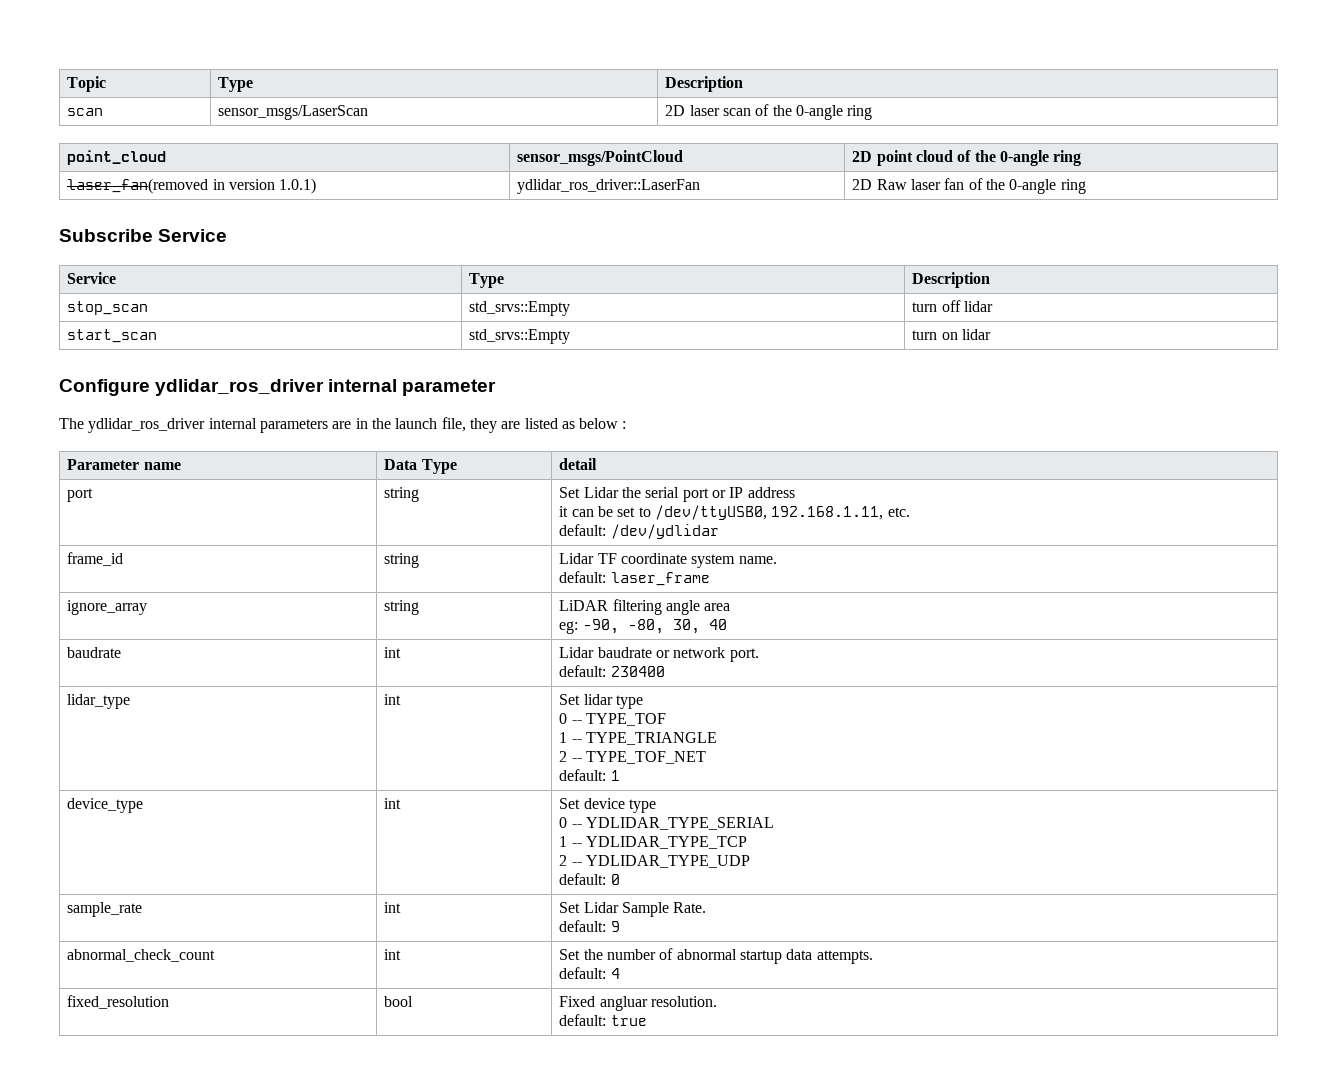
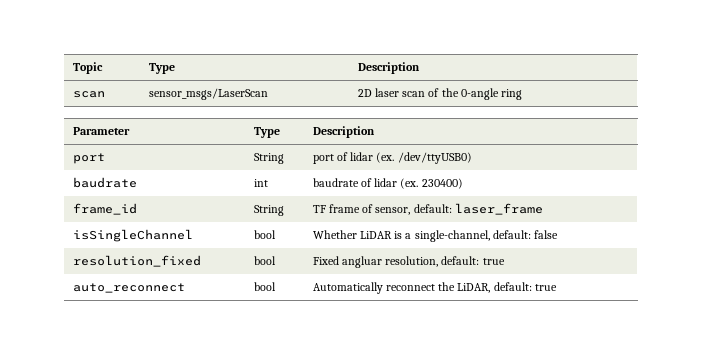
[67,150,167,165] [517,150,684,166] [852,150,1082,166] [67,178,317,194] [517,179,701,194] [852,178,1086,194] [59,229,228,242] [67,272,117,284] [469,273,505,288] [912,272,991,288] [67,301,149,315] [469,301,571,316] [912,300,994,312] [67,329,158,343] [469,329,571,344] [912,329,992,340] [59,379,497,396] [59,417,627,433] [67,459,181,470] [384,459,457,474] [559,458,598,470] [67,488,94,502] [384,487,420,502] [559,487,795,502] [559,505,910,520] [559,524,719,539] [67,552,124,566] [384,553,420,568] [559,553,777,568] [559,571,710,586] [67,600,148,615] [384,600,420,615] [559,599,731,615] [559,619,727,634] [67,647,122,658] [384,647,402,658] [559,647,759,662] [559,665,665,677] [67,694,131,709] [384,694,402,705] [559,694,644,709] [559,713,667,726] [559,732,718,745] [559,751,707,764] [559,769,620,781] [67,798,144,813] [384,798,402,809] [559,798,657,813] [559,817,775,830] [559,836,748,849] [559,855,751,868] [559,873,620,885] [67,902,143,917] [384,902,402,913] [559,902,707,917] [559,920,620,932] [67,949,216,962] [384,949,402,960] [559,948,873,964] [559,967,620,979] [67,995,170,1009] point_cloud | sensor_msgs/PointCloud | 2D point cloud of the 0-angle ring // laser_fan(removed in version 1.0.1) | ydlidar_ros_driver::LaserFan | 2D Raw laser fan of the 0-angle ring // Subscribe Service // Service | Type | Description // stop_scan | std_srvs::Empty | turn off lidar // start_scan | std_srvs::Empty | turn on lidar // Configure ydlidar_ros_driver internal parameter // The ydlidar_ros_driver internal parameters are in the launch file, they are listed as below : // Parameter name | Data Type | detail // port | string | Set Lidar the serial port or IP address // it can be set to /dev/ttyUSB0, 192.168.1.11, etc. // default: /dev/ydlidar // frame_id | string | Lidar TF coordinate system name. // default: laser_frame // ignore_array | string | LiDAR filtering angle area // eg: -90, -80, 30, 40 // baudrate | int | Lidar baudrate or network port. // default: 230400 // lidar_type | int | Set lidar type // 0 -- TYPE_TOF // 1 -- TYPE_TRIANGLE // 2 -- TYPE_TOF_NET // default: 1 // device_type | int | Set device type // 0 -- YDLIDAR_TYPE_SERIAL // 1 -- YDLIDAR_TYPE_TCP // 2 -- YDLIDAR_TYPE_UDP // default: 0 // sample_rate | int | Set Lidar Sample Rate. // default: 9 // abnormal_check_count | int | Set the number of abnormal startup data attempts. // default: 4 // fixed_resolution -> [72,127,130,135] [253,127,280,138] [312,126,375,138] [72,153,105,164] [253,153,284,164] [312,152,472,164] [72,177,137,188] [253,179,268,187] [312,178,463,189] [72,203,137,215] [253,205,284,216] [312,203,543,215] [72,229,193,242] [253,230,276,239] [312,230,559,242] [72,255,201,267] Parameter | Type | Description // port | String | port of lidar (ex. /dev/ttyUSB0) // baudrate | int | baudrate of lidar (ex. 230400) // frame_id | String | TF frame of sensor, default: laser_frame // isSingleChannel | bool | Whether LiDAR is a single-channel, default: false // resolution_fixed
[651,996,718,1007] [559,1014,647,1026] resolution. // default: true -> [385,256,505,267] [72,283,185,293] [253,282,276,291] [312,282,557,294] resolution, default: true // auto_reconnect | bool | Automatically reconnect the LiDAR, default: true

